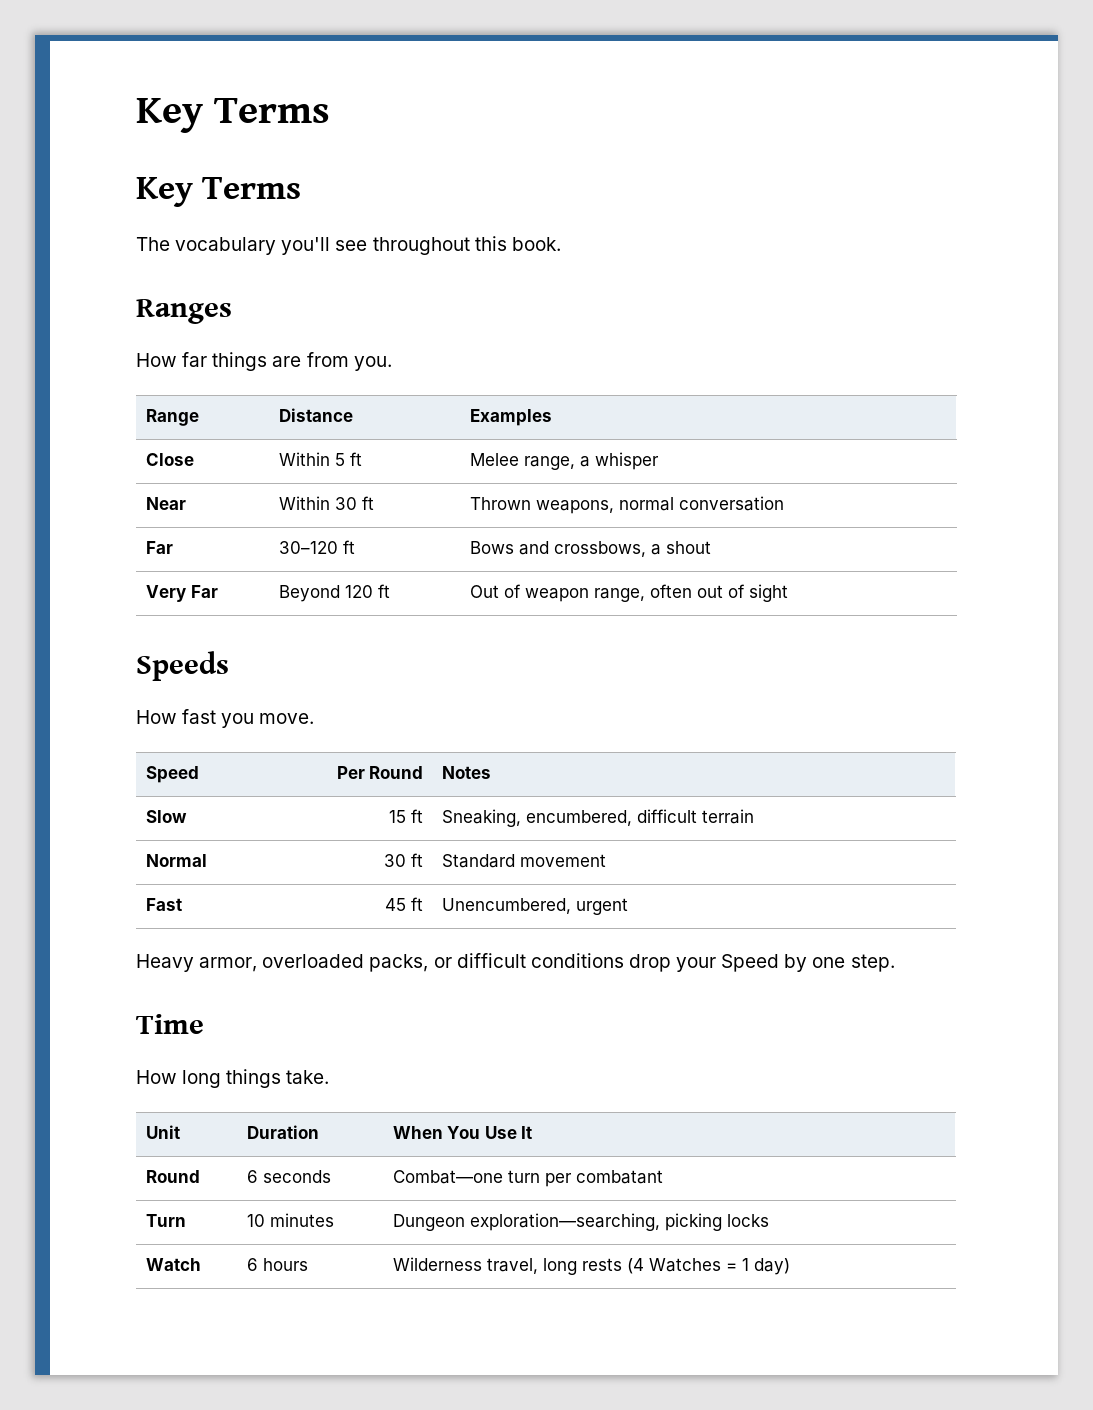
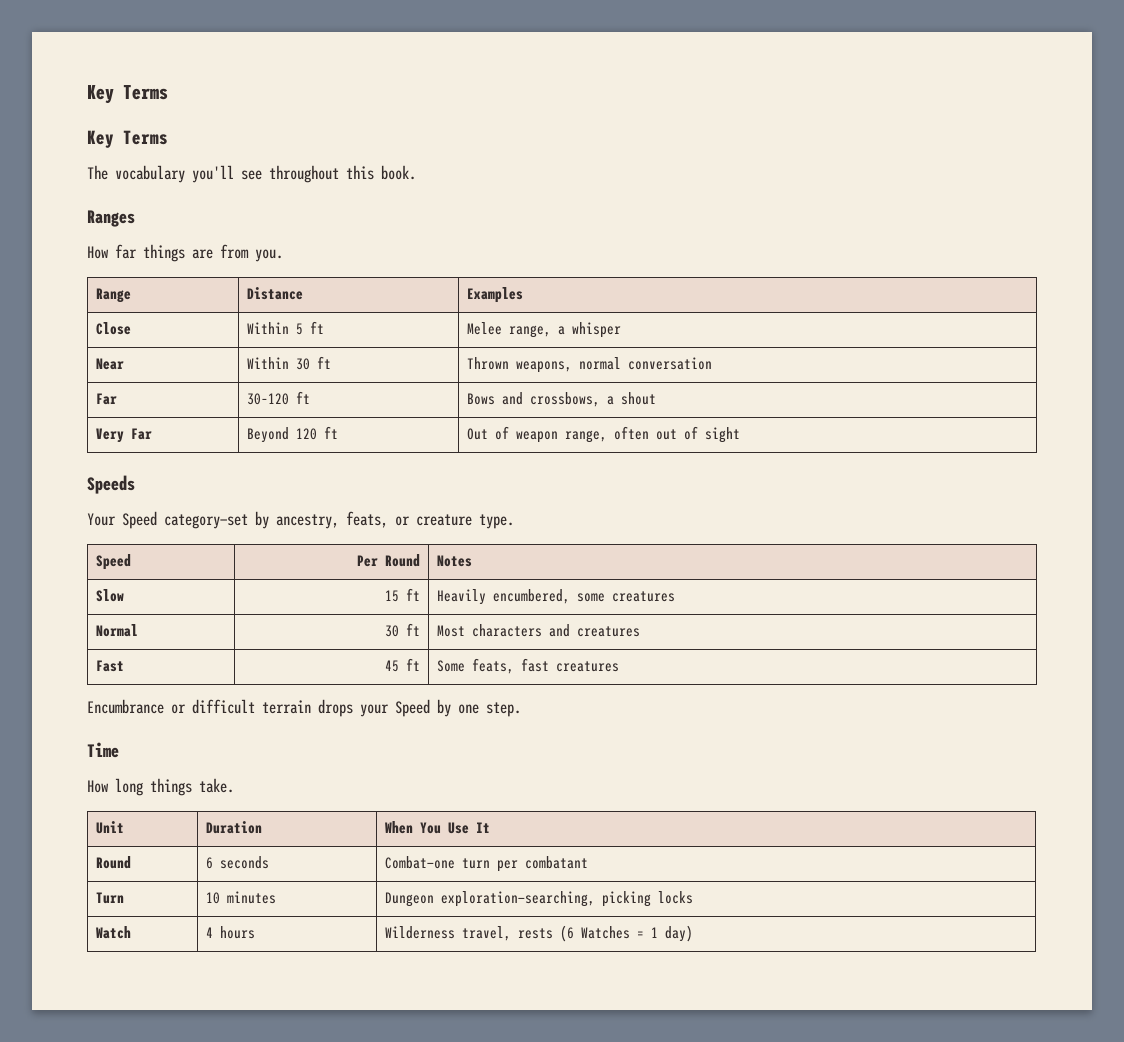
[136,709,315,728] How fast you move. -> [87,511,514,529] Your Speed category—set by ancestry, feats, or creature type.
[441,809,754,827] Sneaking, encumbered, difficult terrain -> [437,589,676,605] Heavily encumbered, some creatures
[441,854,606,868] Standard movement -> [437,624,641,637] Most characters and creatures
[441,898,628,915] [136,953,671,972] Unencumbered, urgent // Heavy armor, overloaded packs, or difficult conditions drop -> [437,658,620,674] [87,699,353,717] Some feats, fast creatures // Encumbrance or difficult terrain drops
[246,1258,258,1271] 6 -> [206,927,214,938] 4
[542,1258,644,1275] long rests (4 -> [518,925,575,942] rests (6

